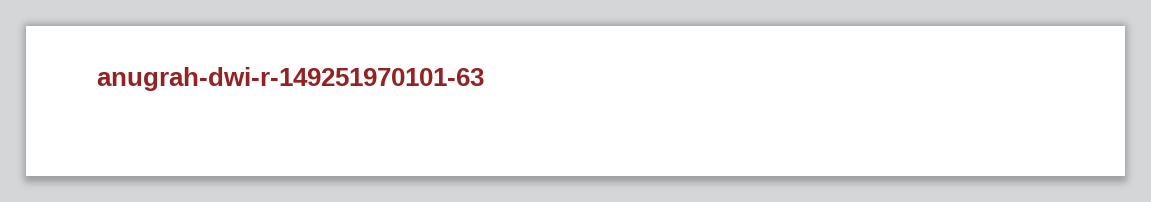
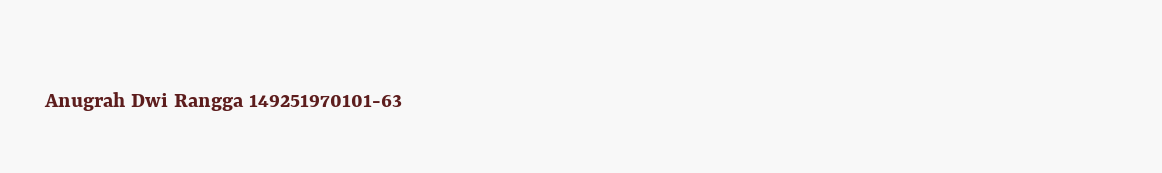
[97,67,484,91] anugrah-dwi-r-149251970101-63 -> [44,92,403,111] Anugrah Dwi Rangga 149251970101-63

